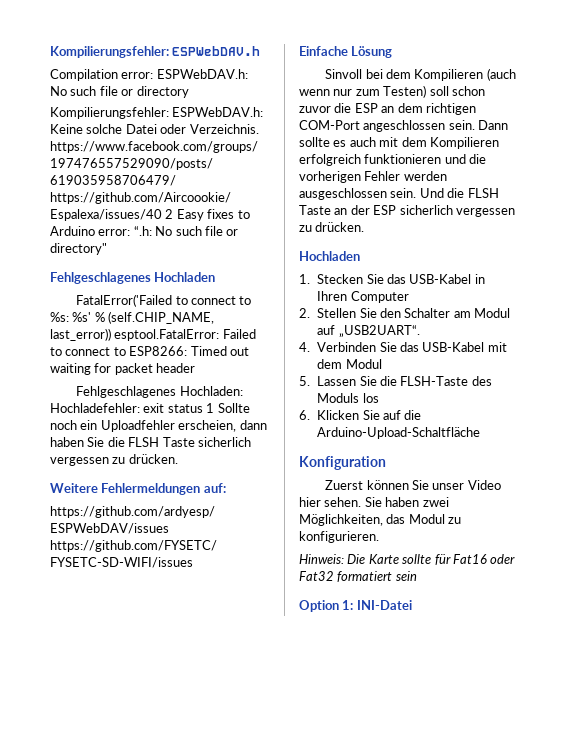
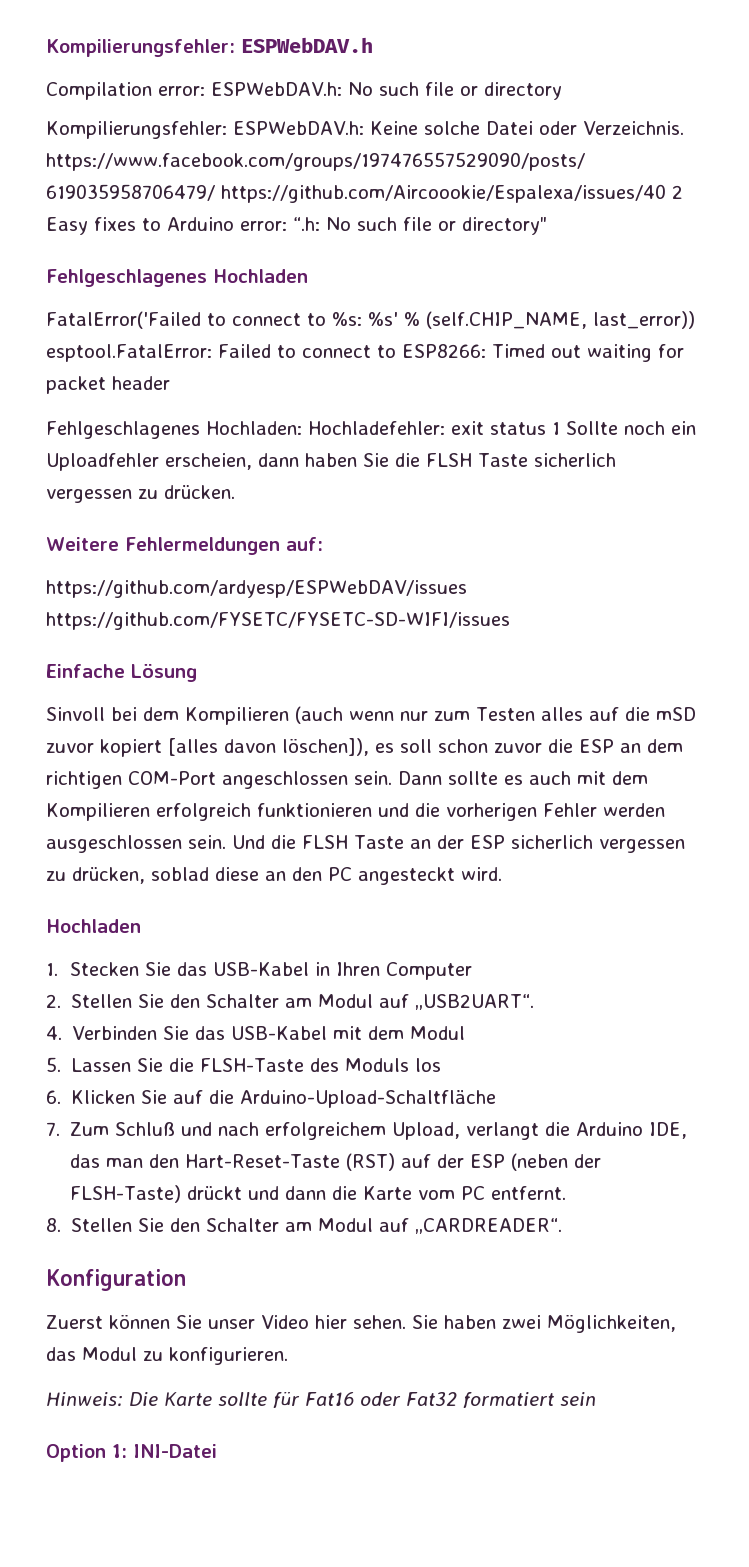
[383,85,427,98] Testen) -> [476,707,696,721] [46,738,394,757] Testen alles auf die mSD zuvor kopiert [alles davon löschen]), es
[315,222,365,232] drücken. -> [72,867,502,885] drücken, soblad diese an den PC angesteckt wird.
(481, 433) none -> [46,1122,688,1140] [70,1153,602,1171] [70,1185,567,1203] [46,1218,563,1234] // 7. Zum Schluß und nach erfolgreichem Upload, verlangt die Arduino IDE, das man den Hart-Reset-Taste (RST) auf der ESP (neben der FLSH-Taste) drückt und dann die Karte vom PC entfernt. // 8. Stellen Sie den Schalter am Modul auf „CARDREADER“.

